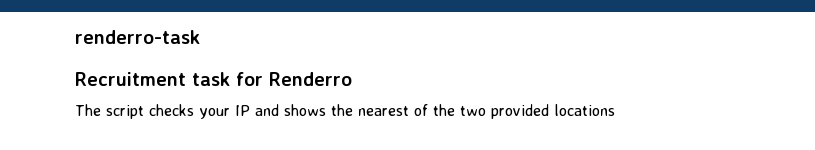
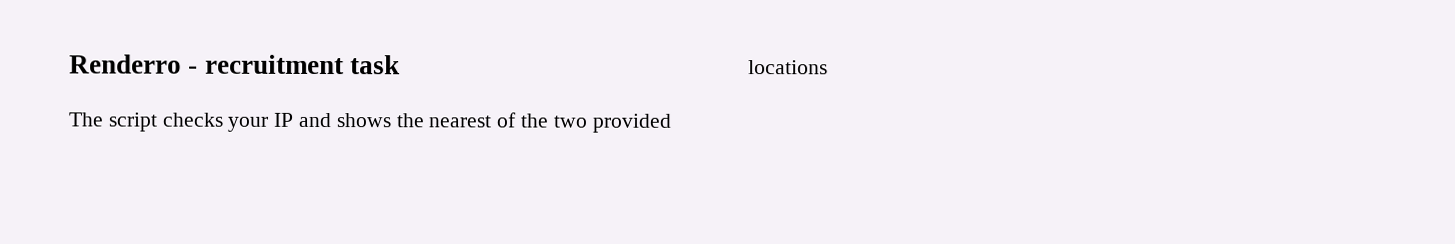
[75,30,200,44] [75,72,186,86] renderro-task // Recruitment -> [69,54,344,75] Renderro - recruitment
[236,72,352,86] for Renderro -> (400, 65) none

